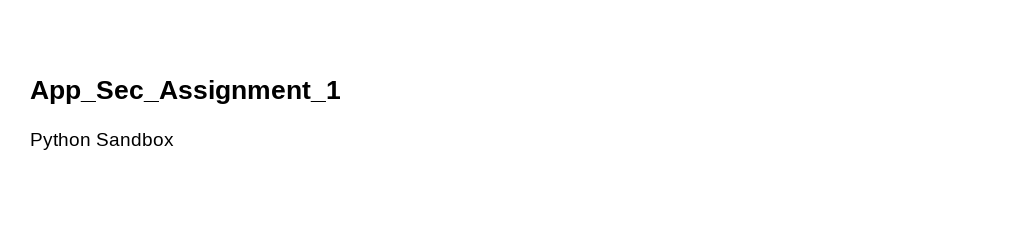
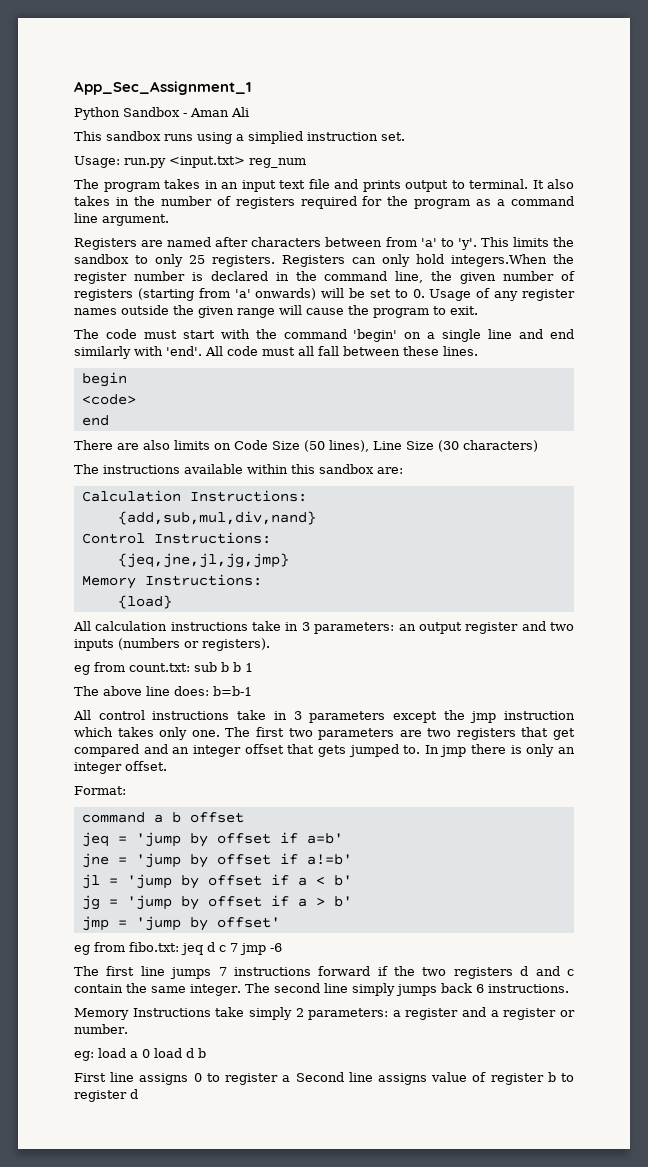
(175, 139) none -> [183,107,249,117] [74,131,405,144] [74,156,306,168] [74,179,574,192] [74,196,575,209] [74,213,169,226] [74,237,574,250] [74,254,574,267] [74,271,576,284] [74,288,576,301] [74,305,478,318] [74,329,574,342] [74,346,478,359] [81,372,127,387] [81,394,136,405] [81,415,109,426] [74,440,538,452] [74,464,403,474] [81,490,307,502] [117,511,316,525] [81,532,271,544] [117,553,289,568] [81,574,262,589] [117,595,172,609] [73,621,575,634] [74,638,270,651] [74,662,253,675] [74,686,252,696] [73,710,575,723] [74,727,575,740] [74,744,576,757] [74,761,167,774] [74,786,126,795] [81,812,244,823] [81,832,343,847] [81,853,352,868] [81,874,352,889] [81,895,352,910] [81,916,280,931] [74,942,282,955] [74,966,574,979] [74,983,569,996] [74,1007,575,1020] [74,1024,128,1034] [74,1048,206,1061] [74,1072,574,1085] [74,1089,138,1102] - Aman Ali // This sandbox runs using a simplied instruction set. // Usage: run.py <input.txt> reg_num // The program takes in an input text file and prints output to terminal. It also takes in the number of registers required for the program as a command line argument. // Registers are named after characters between from 'a' to 'y'. This limits the sandbox to only 25 registers. Registers can only hold integers.When the register number is declared in the command line, the given number of registers (starting from 'a' onwards) will be set to 0. Usage of any register names outside the given range will cause the program to exit. // The code must start with the command 'begin' on a single line and end similarly with 'end'. All code must all fall between these lines. // begin // <code> // end // There are also limits on Code Size (50 lines), Line Size (30 characters) // The instructions available within this sandbox are: // Calculation Instructions: // {add,sub,mul,div,nand} // Control Instructions: // {jeq,jne,jl,jg,jmp} // Memory Instructions: // {load} // All calculation instructions take in 3 parameters: an output register and two inputs (numbers or registers). // eg from count.txt: sub b b 1 // The above line does: b=b-1 // All control instructions take in 3 parameters except the jmp instruction which takes only one. The first two parameters are two registers that get compared and an integer offset that gets jumped to. In jmp there is only an integer offset. // Format: // command a b offset // jeq = 'jump by offset if a=b' // jne = 'jump by offset if a!=b' // jl = 'jump by offset if a < b' // jg = 'jump by offset if a > b' // jmp = 'jump by offset' // eg from fibo.txt: jeq d c 7 jmp -6 // The first line jumps 7 instructions forward if the two registers d and c contain the same integer. The second line simply jumps back 6 instructions. // Memory Instructions take simply 2 parameters: a register and a register or number. // eg: load a 0 load d b // First line assigns 0 to register a Second line assigns value of register b to register d

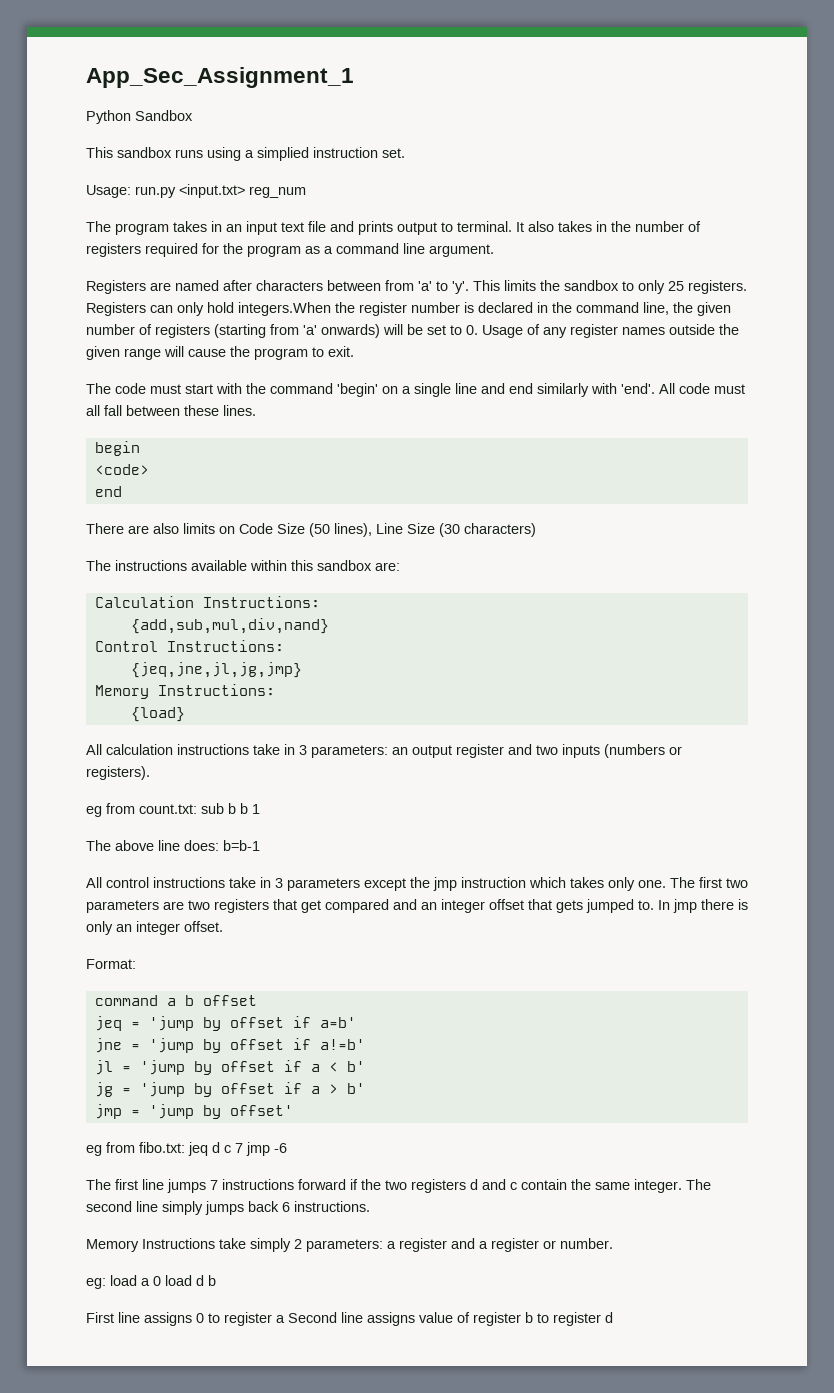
[183,107,249,117] - Aman Ali -> (193, 115) none

